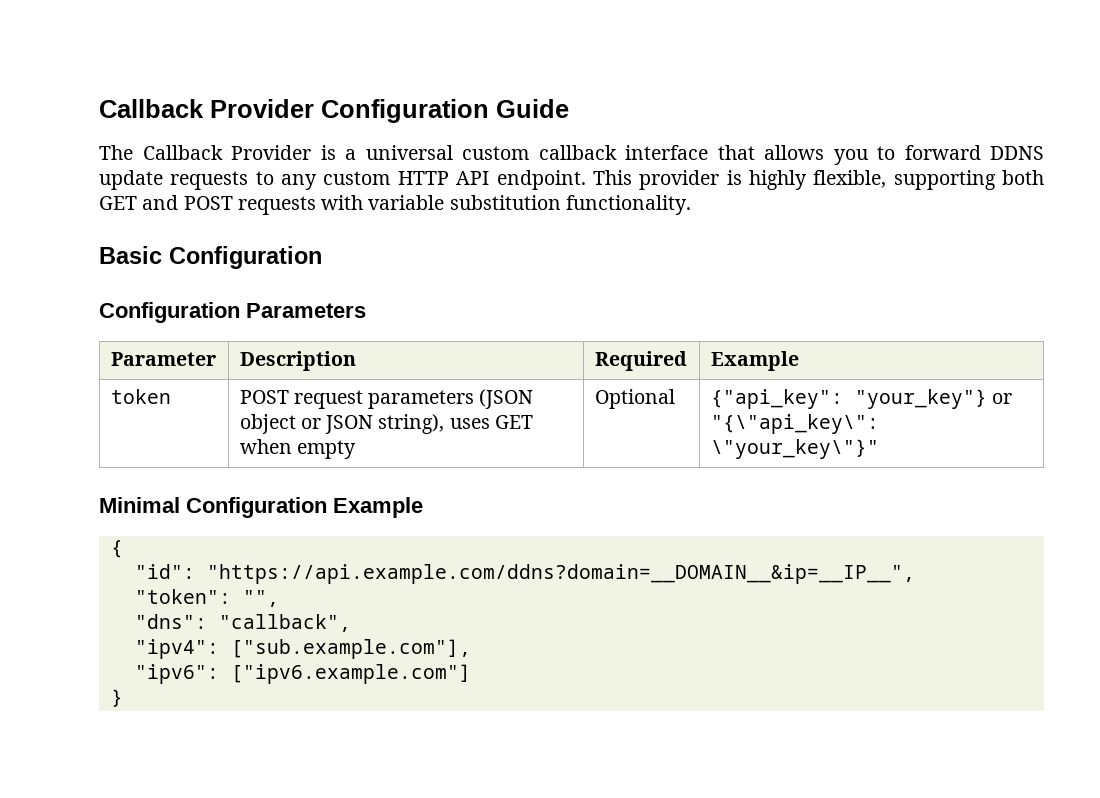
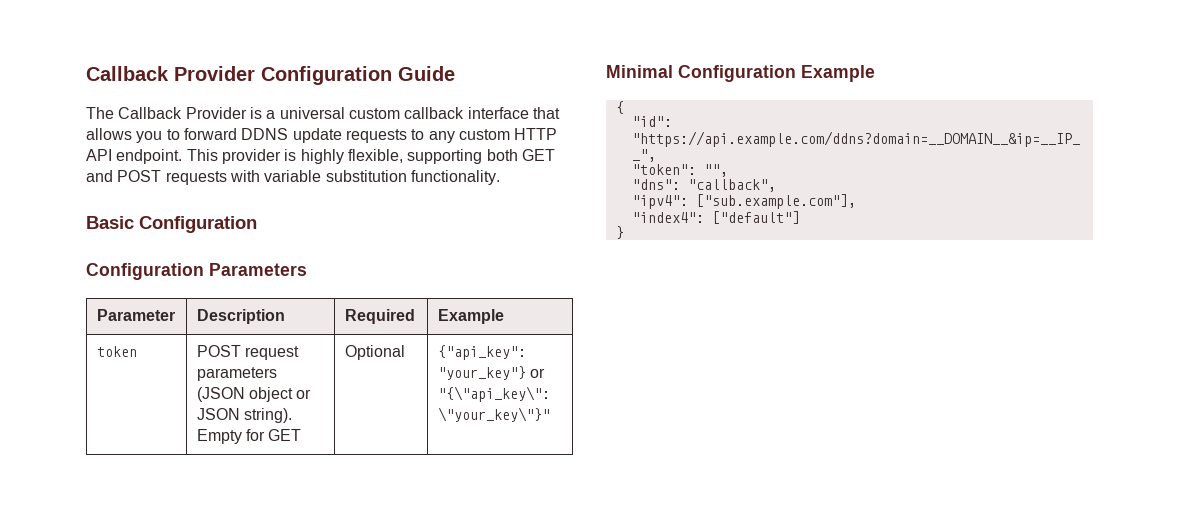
[378,414,533,434] [239,439,356,459] string), uses GET when empty -> [244,408,293,423] [196,429,302,444] string). Empty for GET
[134,664,471,684] "ipv6": ["ipv6.example.com"] -> [631,211,800,224] "index4": ["default"]

